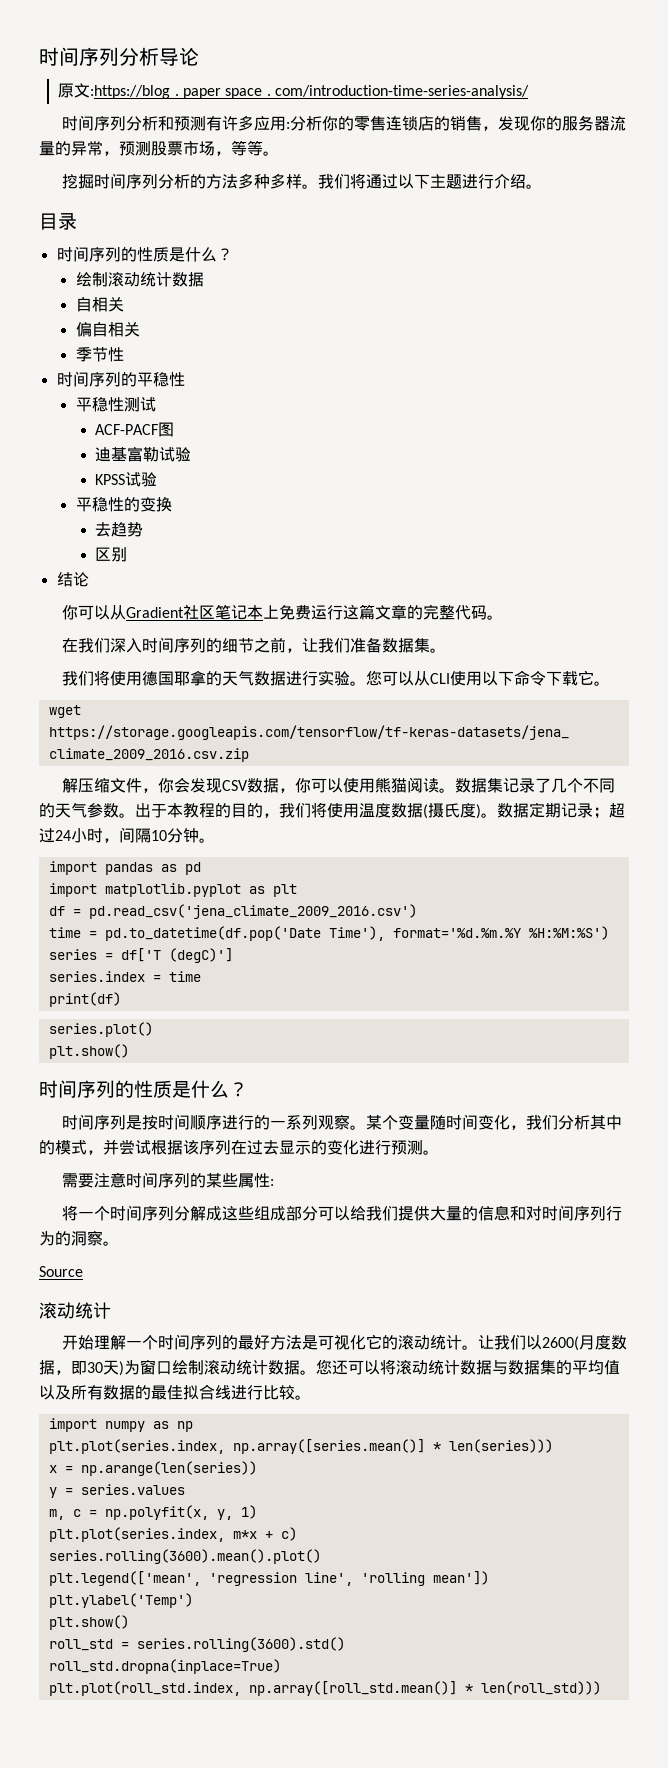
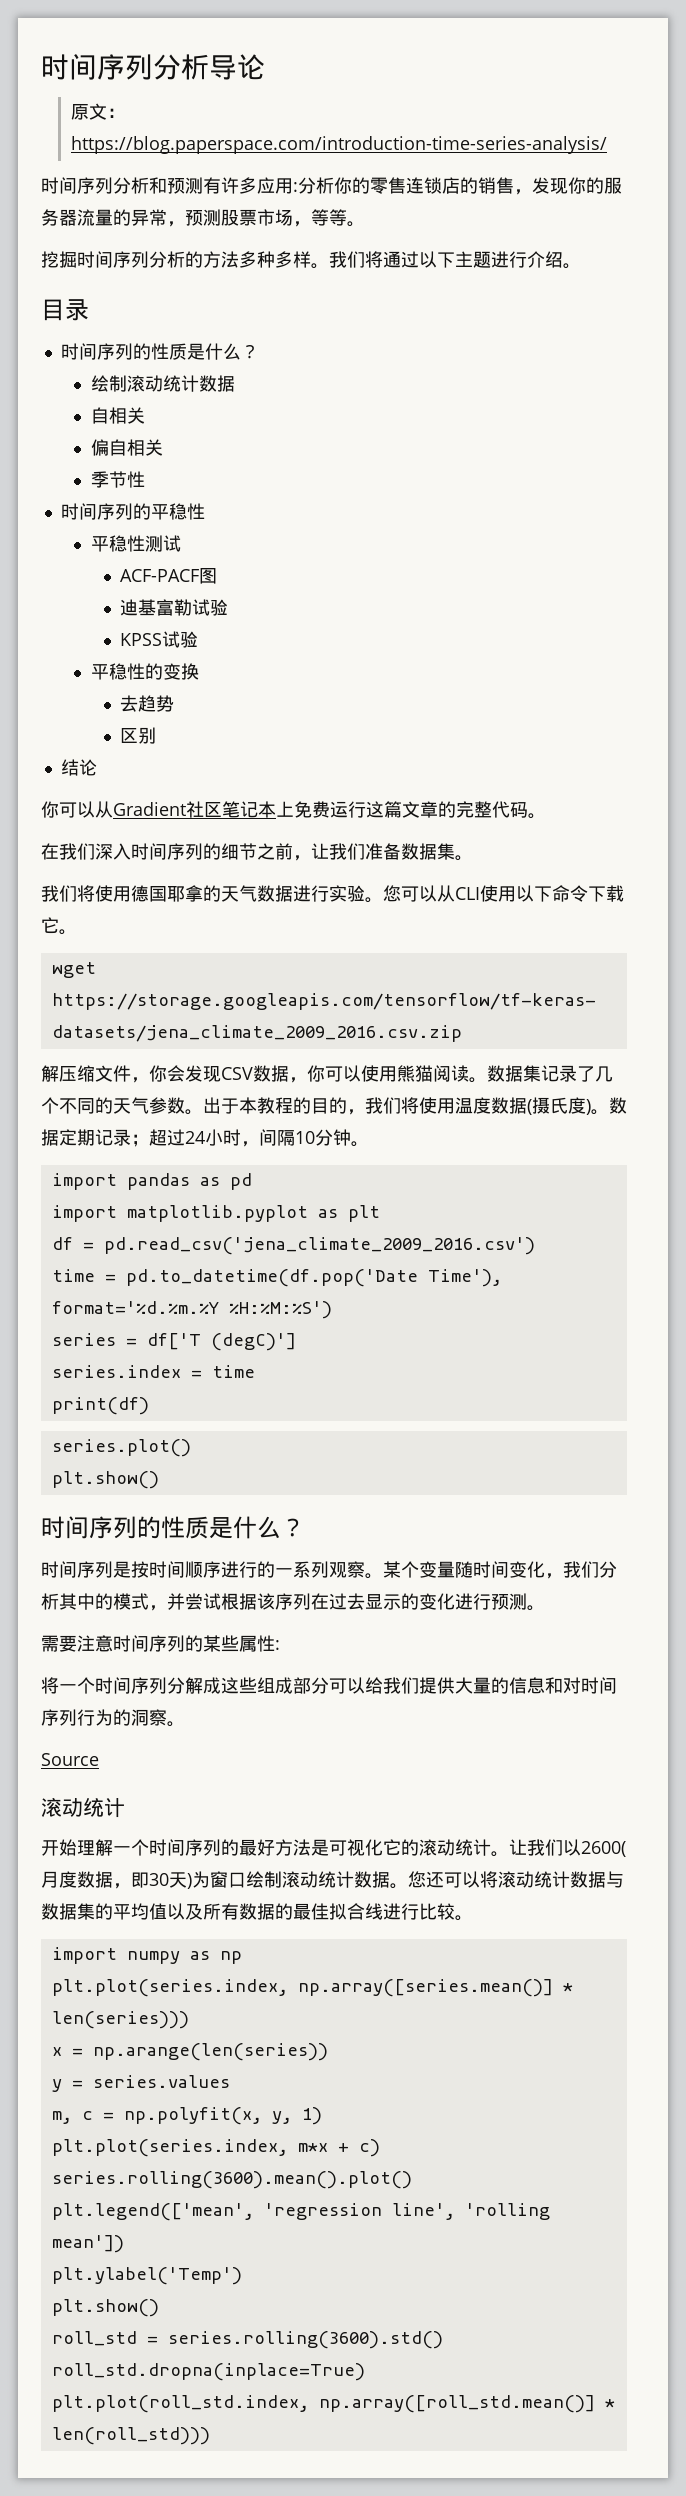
[90,85,529,99] :https://blog . paper space . com/introduction-time-series-analysis/ -> [106,108,125,118] [70,136,607,154] ：https://blog.paperspace.com/introduction-time-series-analysis/

